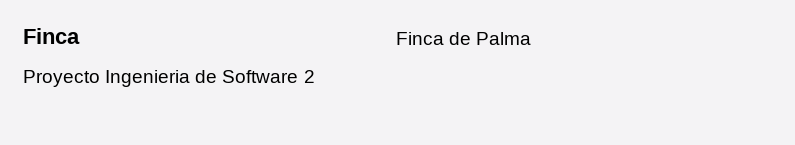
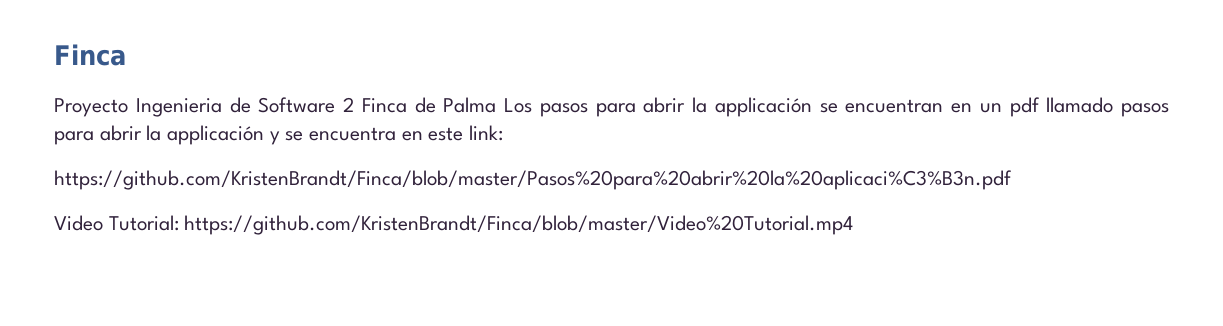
(532, 38) none -> [504,97,1169,117] [54,125,504,145] [54,170,1012,190] [54,215,854,235] Los pasos para abrir la applicación se encuentran en un pdf llamado pasos para abrir la applicación y se encuentra en este link: // https://github.com/KristenBrandt/Finca/blob/master/Pasos%20para%20abrir%20la%20aplicaci%C3%B3n.pdf // Video Tutorial: https://github.com/KristenBrandt/Finca/blob/master/Video%20Tutorial.mp4

